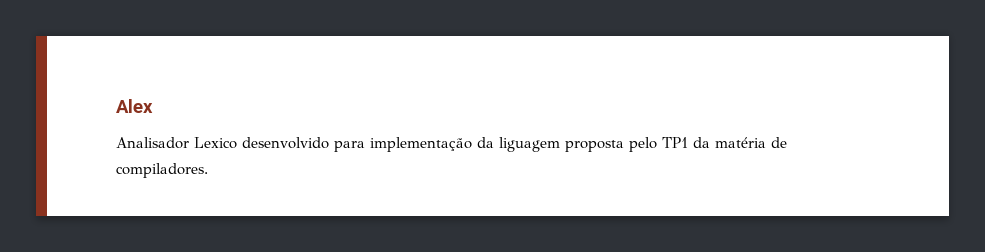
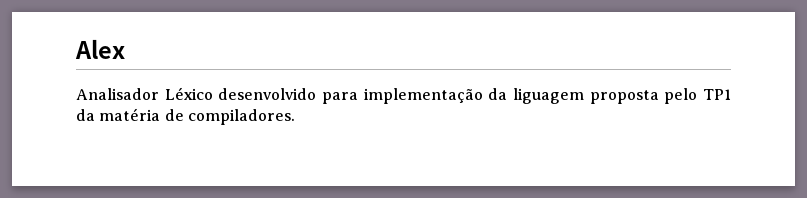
[194,137,237,149] Lexico -> [164,87,213,100] Léxico

